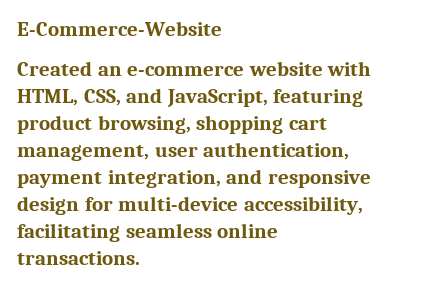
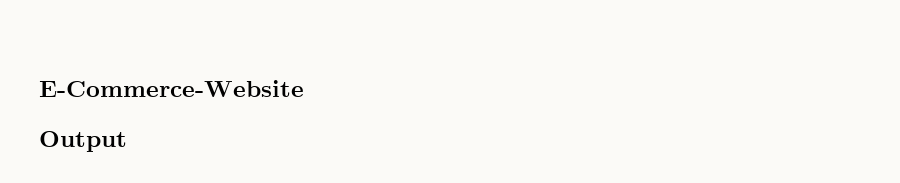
[17,61,372,76] [17,88,364,107] [17,115,327,134] [17,142,350,161] [17,169,371,188] [17,196,363,215] [17,223,279,242] [17,251,140,265] Created an e-commerce website with HTML, CSS, and JavaScript, featuring product browsing, shopping cart management, user authentication, payment integration, and responsive design for multi-device accessibility, facilitating seamless online transactions. -> [39,131,127,152] Output

